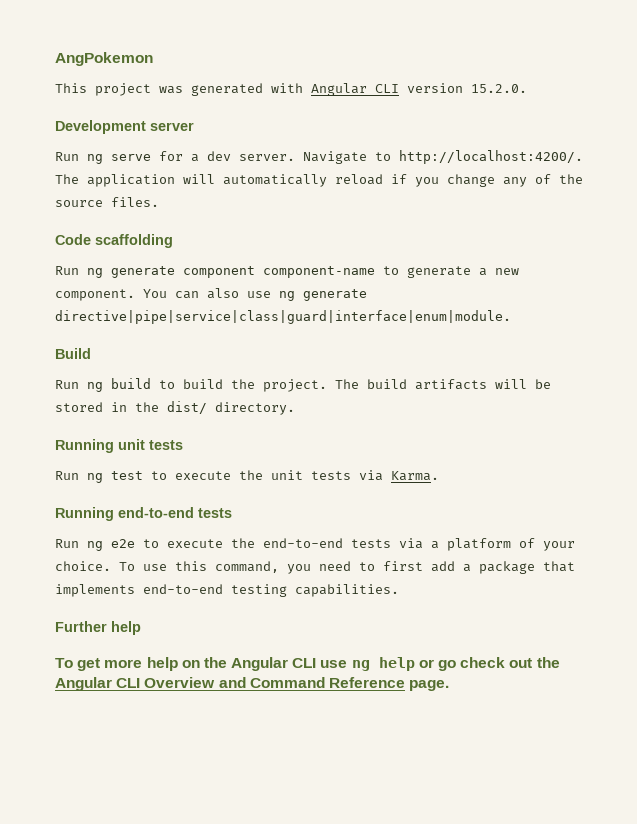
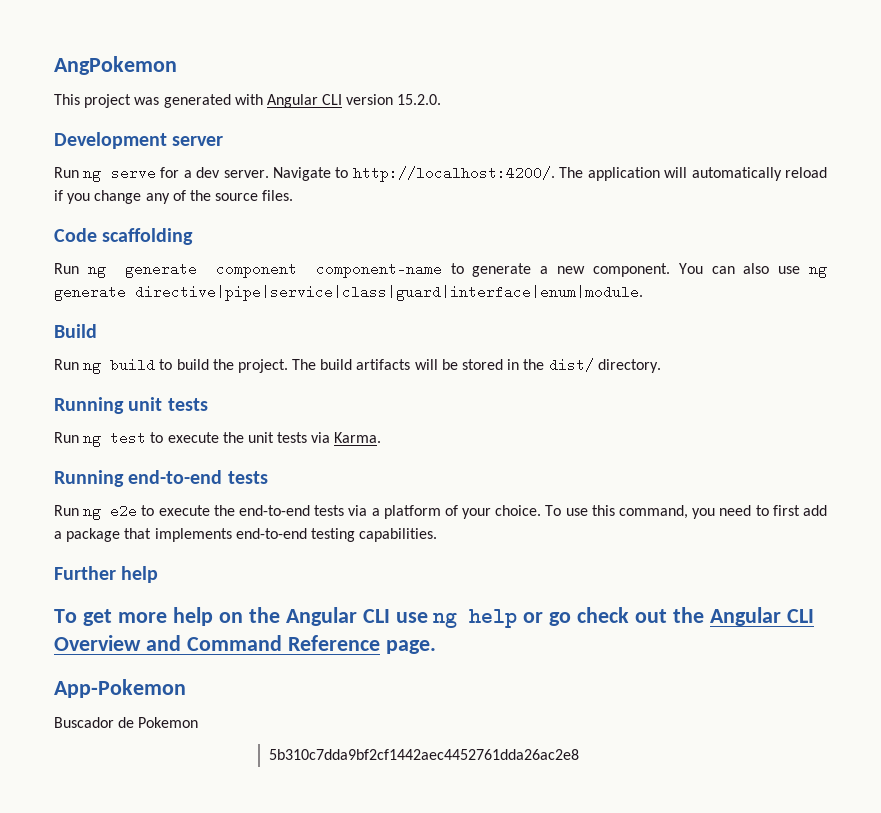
(450, 685) none -> [54,679,186,698] [54,717,199,728] [268,749,579,760] // App-Pokemon // Buscador de Pokemon // 5b310c7dda9bf2cf1442aec4452761dda26ac2e8

